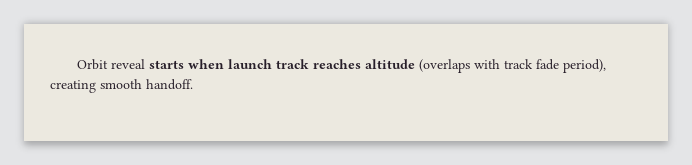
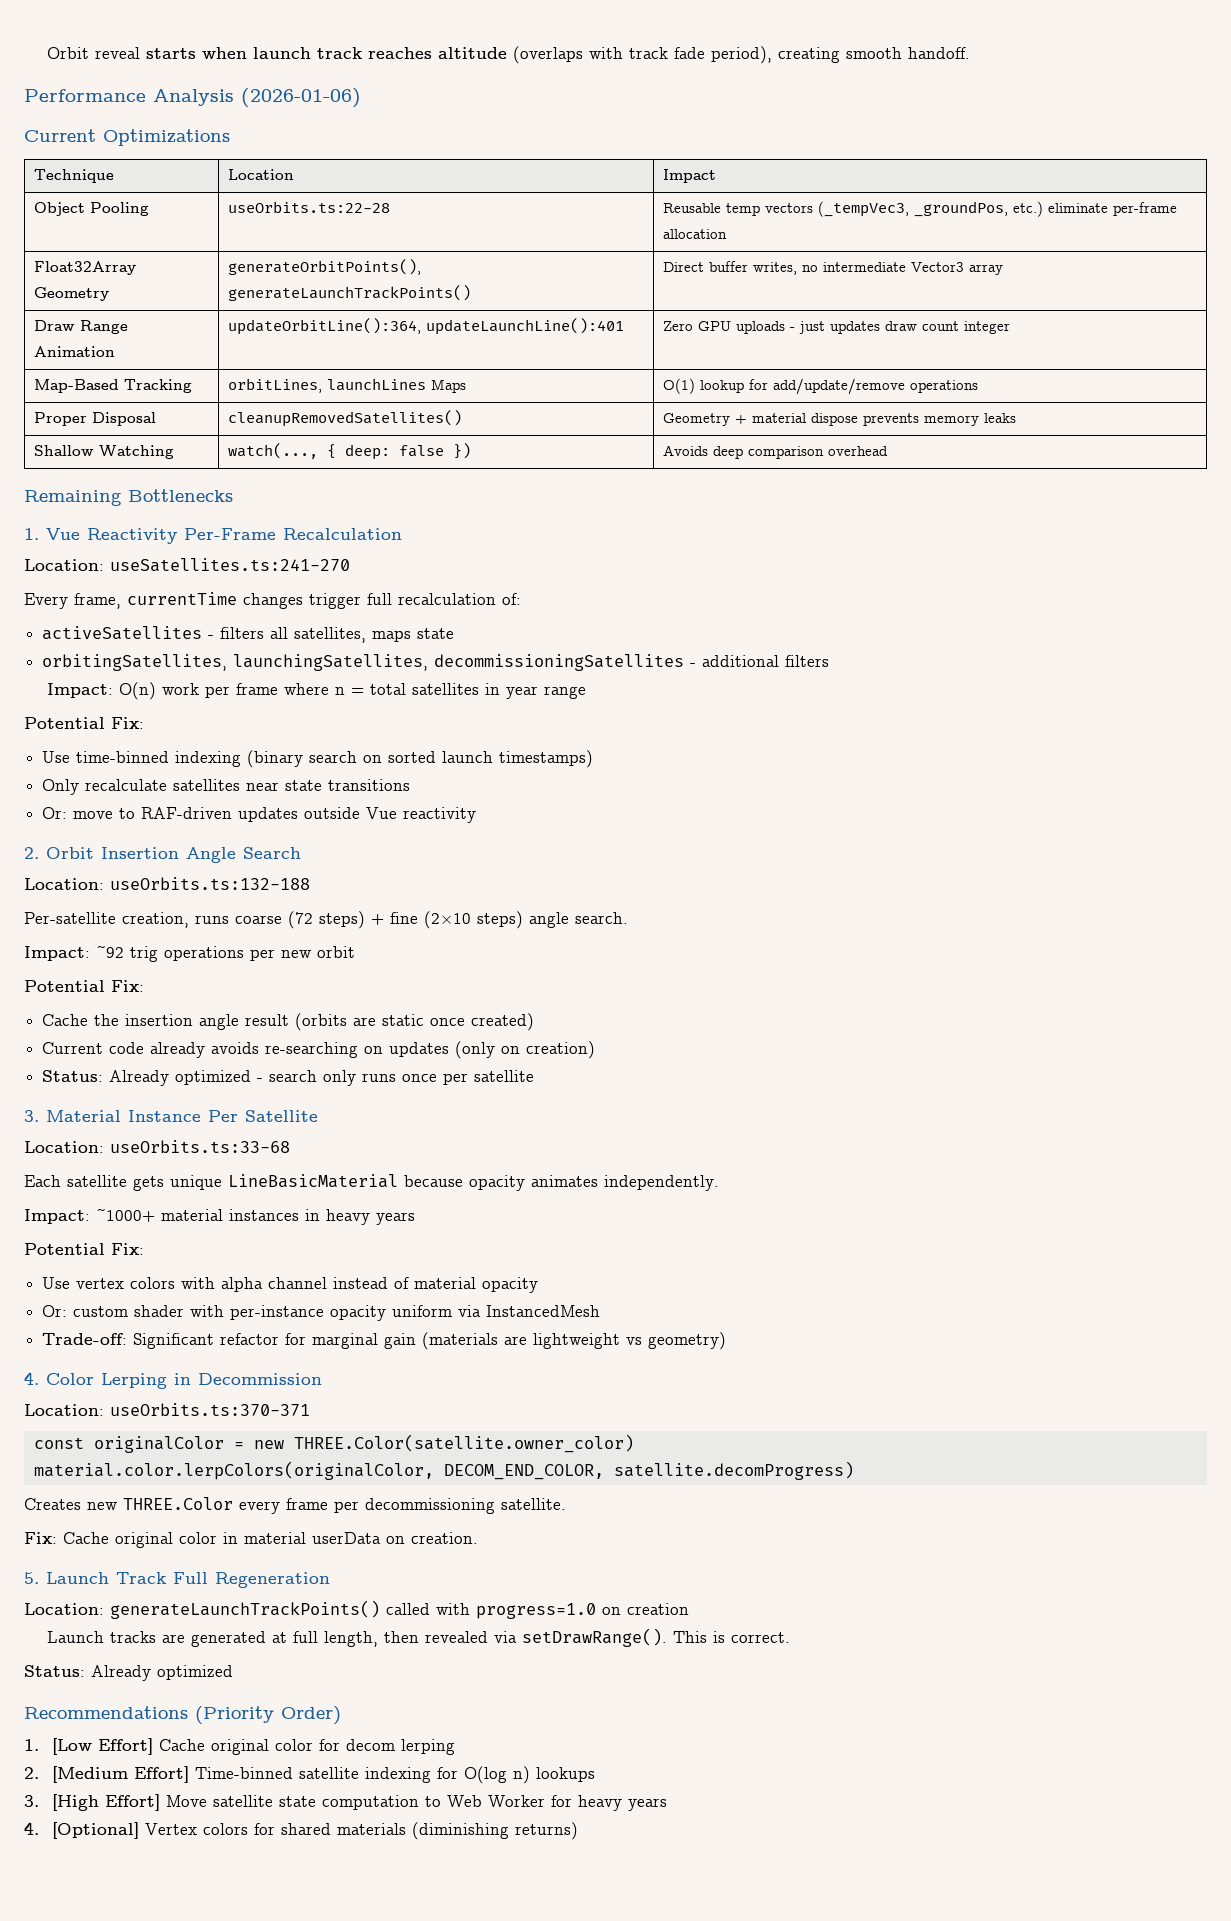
(193, 84) none -> [24,88,361,108] [24,129,230,146] [34,169,115,183] [228,169,295,180] [663,169,717,183] [34,202,150,216] [228,201,391,213] [663,201,1178,217] [663,229,728,239] [34,261,137,275] [34,287,110,301] [228,259,422,275] [228,285,472,301] [663,261,1004,275] [34,320,129,334] [34,346,116,357] [228,318,625,335] [663,321,1011,334] [34,379,193,393] [228,378,467,393] [663,378,979,395] [34,412,157,426] [228,410,463,427] [663,413,1017,426] [34,445,175,459] [228,443,472,460] [663,445,889,459] [24,489,233,506] [24,528,402,544] [24,558,350,572] [24,592,521,609] [42,626,455,643] [42,654,830,671] [46,682,586,700] [24,717,144,729] [42,750,594,768] [42,779,411,795] [42,807,477,823] [24,847,301,863] [24,877,310,890] [24,911,628,929] [24,945,355,962] [24,980,144,992] [42,1013,535,1031] [42,1041,596,1059] [42,1070,535,1086] [24,1110,318,1122] [24,1140,290,1153] [24,1174,719,1191] [24,1208,415,1225] [24,1243,144,1255] [42,1277,539,1293] [42,1305,601,1321] [42,1332,727,1350] [24,1372,322,1389] [24,1403,310,1416] [33,1434,634,1453] [33,1461,854,1480] [24,1497,566,1514] [24,1532,478,1548] [24,1572,330,1588] [24,1600,689,1619] [46,1628,790,1647] [24,1665,233,1681] [24,1706,341,1725] [24,1738,455,1755] [24,1766,595,1784] [24,1794,667,1811] [24,1822,578,1840] // Performance Analysis (2026-01-06) // Current Optimizations // Technique | Location | Impact // Object Pooling | useOrbits.ts:22-28 | Reusable temp vectors (_tempVec3, _groundPos, etc.) eliminate per-frame allocation // Float32Array Geometry | generateOrbitPoints(), generateLaunchTrackPoints() | Direct buffer writes, no intermediate Vector3 array // Draw Range Animation | updateOrbitLine():364, updateLaunchLine():401 | Zero GPU uploads - just updates draw count integer // Map-Based Tracking | orbitLines, launchLines Maps | O(1) lookup for add/update/remove operations // Proper Disposal | cleanupRemovedSatellites() | Geometry + material dispose prevents memory leaks // Shallow Watching | watch(..., { deep: false }) | Avoids deep comparison overhead // Remaining Bottlenecks // 1. Vue Reactivity Per-Frame Recalculation // Location: useSatellites.ts:241-270 // Every frame, currentTime changes trigger full recalculation of: // activeSatellites - filters all satellites, maps state // orbitingSatellites, launchingSatellites, decommissioningSatellites - additional filters // Impact: O(n) work per frame where n = total satellites in year range // Potential Fix: // Use time-binned indexing (binary search on sorted launch timestamps) // Only recalculate satellites near state transitions // Or: move to RAF-driven updates outside Vue reactivity // 2. Orbit Insertion Angle Search // Location: useOrbits.ts:132-188 // Per-satellite creation, runs coarse (72 steps) + fine (2×10 steps) angle search. // Impact: ~92 trig operations per new orbit // Potential Fix: // Cache the insertion angle result (orbits are static once created) // Current code already avoids re-searching on updates (only on creation) // Status: Already optimized - search only runs once per satellite // 3. Material Instance Per Satellite // Location: useOrbits.ts:33-68 // Each satellite gets unique LineBasicMaterial because opacity animates independently. // Impact: ~1000+ material instances in heavy years // Potential Fix: // Use vertex colors with alpha channel instead of material opacity // Or: custom shader with per-instance opacity uniform via InstancedMesh // Trade-off: Significant refactor for marginal gain (materials are lightweight vs geometry) // 4. Color Lerping in Decommission // Location: useOrbits.ts:370-371 // const originalColor = new THREE.Color(satellite.owner_color) // material.color.lerpColors(originalColor, DECOM_END_COLOR, satellite.decomProgress) // Creates new THREE.Color every frame per decommissioning satellite. // Fix: Cache original color in material userData on creation. // 5. Launch Track Full Regeneration // Location: generateLaunchTrackPoints() called with progress=1.0 on creation // Launch tracks are generated at full length, then revealed via setDrawRange(). This is correct. // Status: Already optimized // Recommendations (Priority Order) // 1. [Low Effort] Cache original color for decom lerping // 2. [Medium Effort] Time-binned satellite indexing for O(log n) lookups // 3. [High Effort] Move satellite state computation to Web Worker for heavy years // 4. [Optional] Vertex colors for shared materials (diminishing returns)

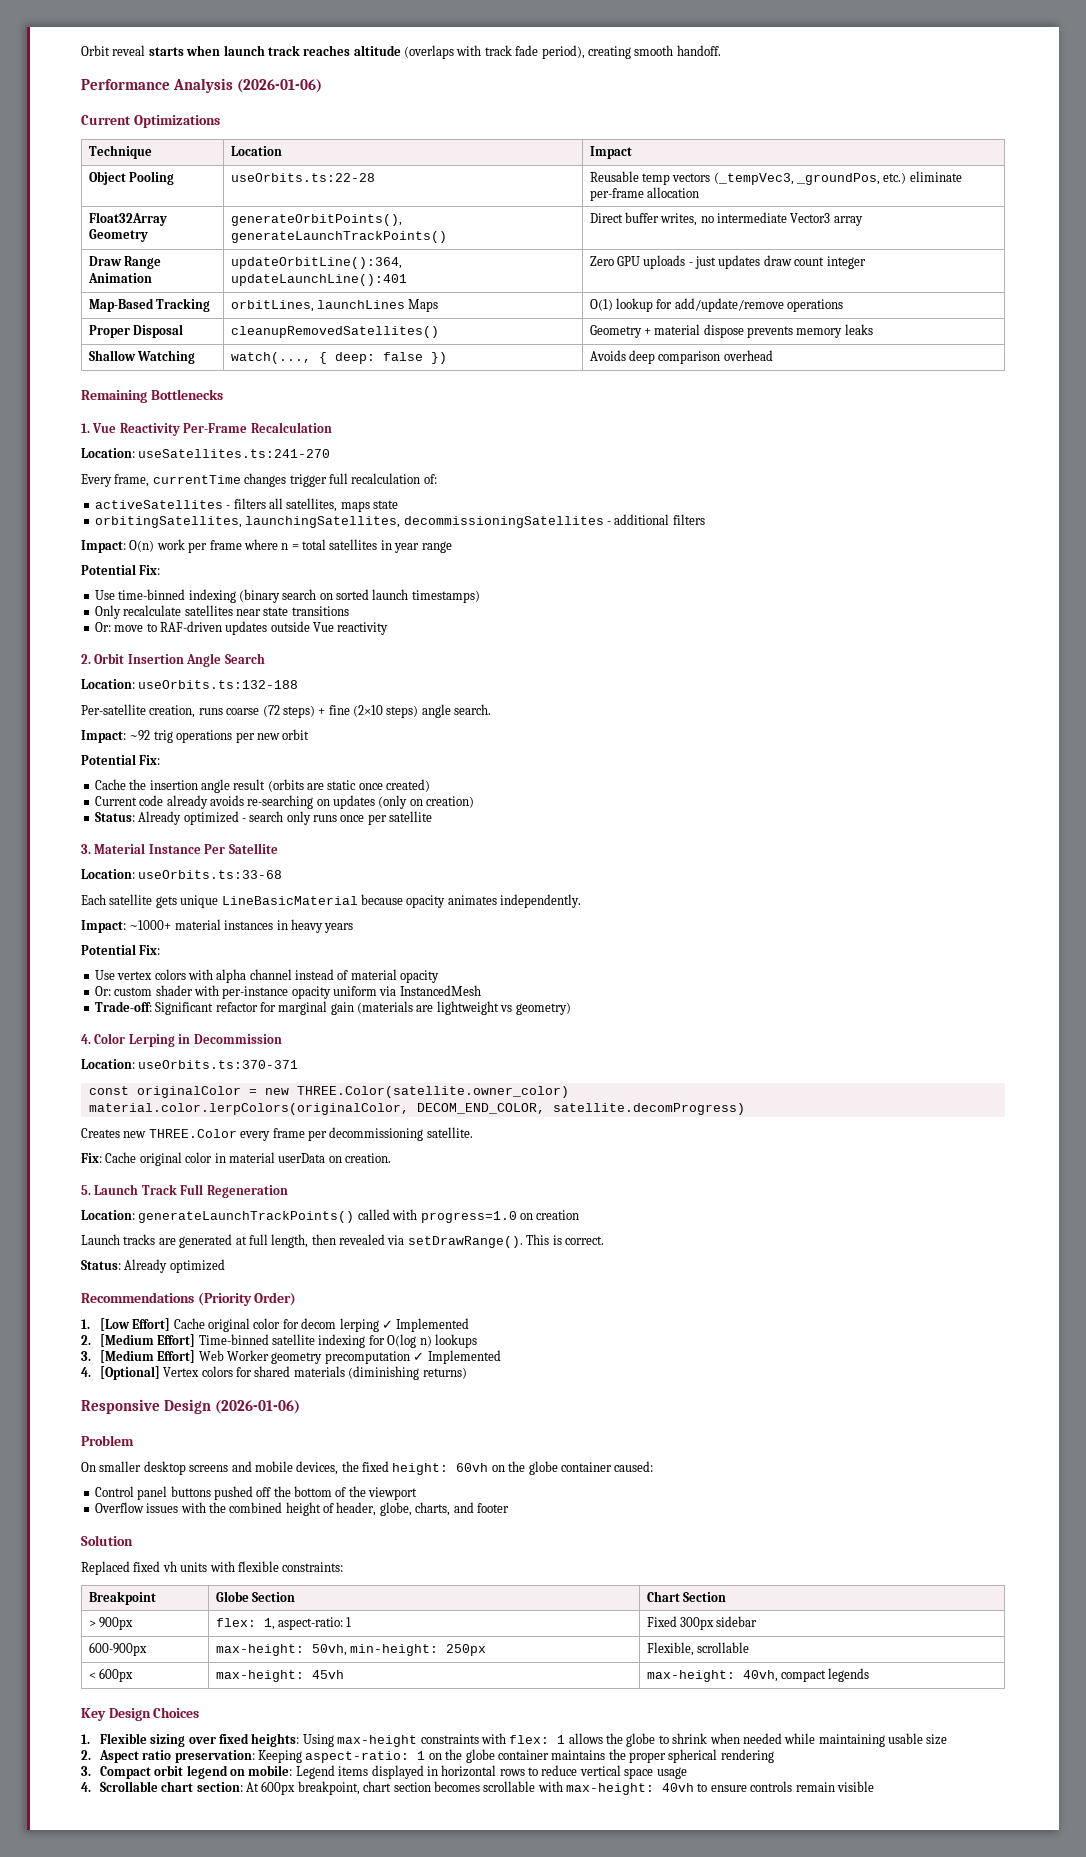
(455, 1747) none -> [381,1318,470,1332] ✓ Implemented
[51,1794,667,1811] [High Effort] Move satellite state computation to Web Worker for heavy years -> [99,1350,501,1364] [Medium Effort] Web Worker geometry precomputation ✓ Implemented
(578, 1831) none -> [81,1399,300,1414] [81,1435,134,1446] [81,1461,654,1475] [94,1486,418,1500] [94,1502,509,1516] [81,1535,133,1546] [81,1561,344,1575] [88,1591,156,1605] [215,1591,295,1602] [646,1591,726,1602] [88,1617,133,1630] [215,1617,352,1630] [646,1616,758,1630] [88,1642,147,1656] [215,1644,486,1656] [646,1642,749,1656] [88,1668,133,1682] [215,1670,344,1682] [646,1668,870,1682] [81,1707,200,1721] [81,1733,948,1747] [81,1749,774,1763] [81,1765,687,1779] [81,1781,874,1795] // Responsive Design (2026-01-06) // Problem // On smaller desktop screens and mobile devices, the fixed height: 60vh on the globe container caused: // Control panel buttons pushed off the bottom of the viewport // Overflow issues with the combined height of header, globe, charts, and footer // Solution // Replaced fixed vh units with flexible constraints: // Breakpoint | Globe Section | Chart Section // > 900px | flex: 1, aspect-ratio: 1 | Fixed 300px sidebar // 600-900px | max-height: 50vh, min-height: 250px | Flexible, scrollable // < 600px | max-height: 45vh | max-height: 40vh, compact legends // Key Design Choices // 1. Flexible sizing over fixed heights: Using max-height constraints with flex: 1 allows the globe to shrink when needed while maintaining usable size // 2. Aspect ratio preservation: Keeping aspect-ratio: 1 on the globe container maintains the proper spherical rendering // 3. Compact orbit legend on mobile: Legend items displayed in horizontal rows to reduce vertical space usage // 4. Scrollable chart section: At 600px breakpoint, chart section becomes scrollable with max-height: 40vh to ensure controls remain visible

